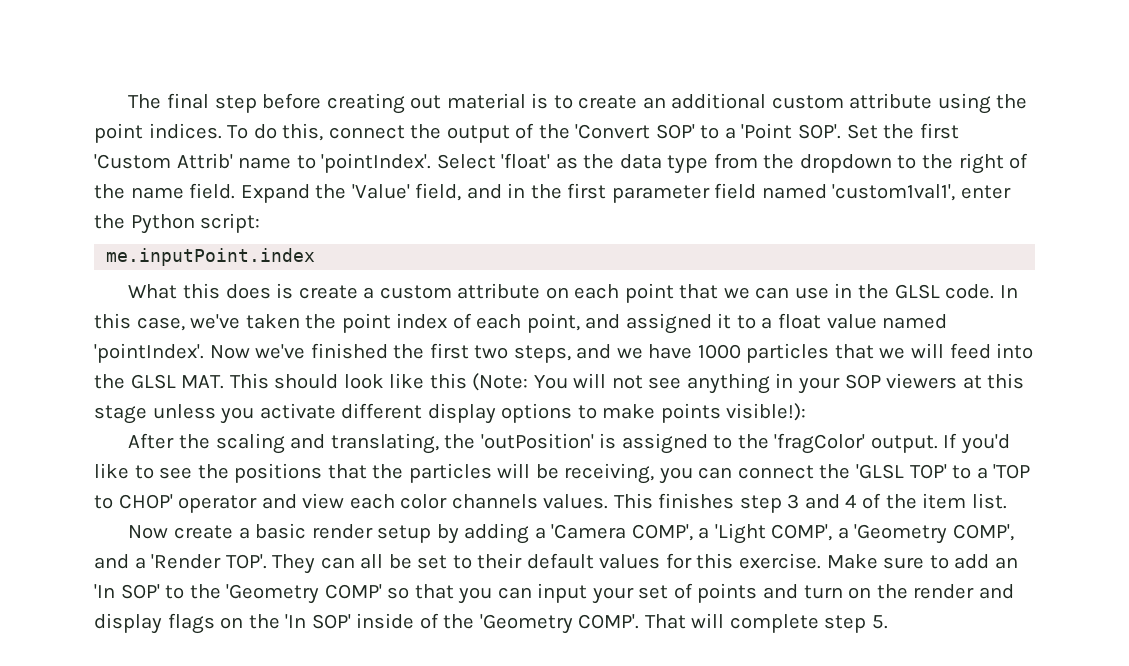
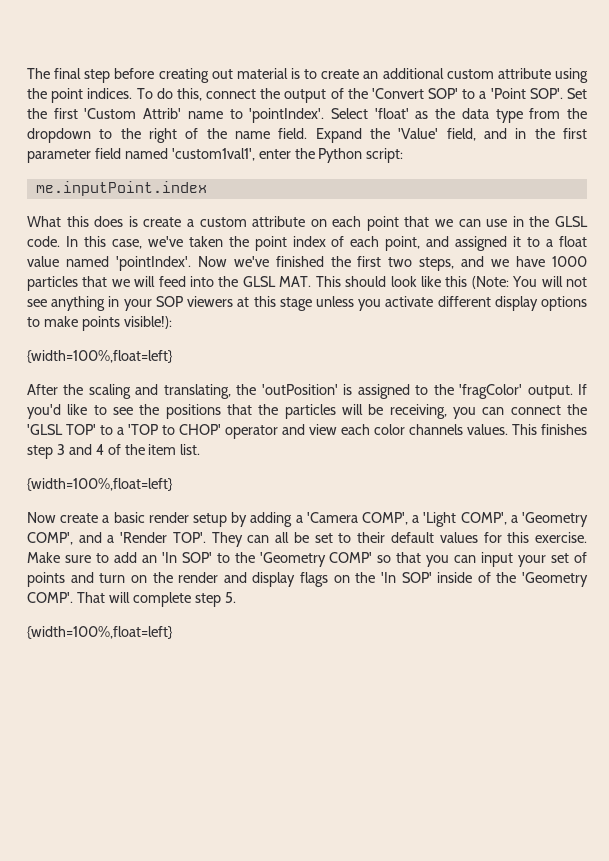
(807, 412) none -> [27,350,173,363] // {width=100%,float=left}
(1007, 501) none -> [27,478,173,491] // {width=100%,float=left}
(889, 622) none -> [27,626,173,639] // {width=100%,float=left}

